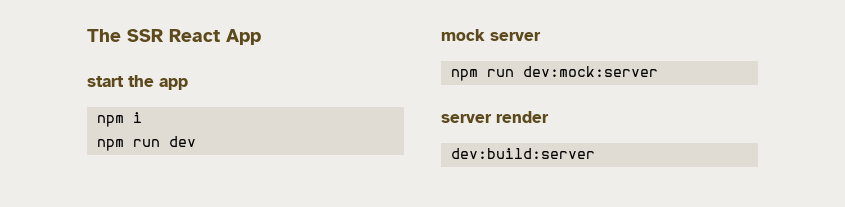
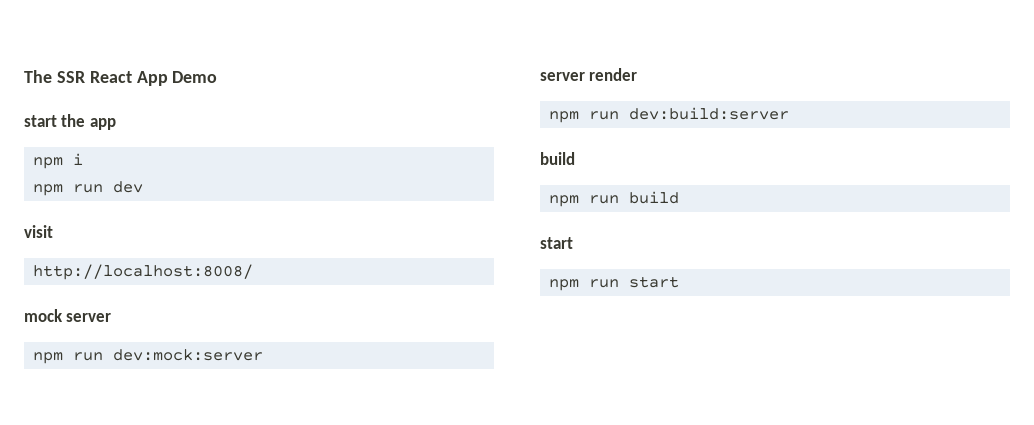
(261, 37) none -> [172,71,218,83] Demo
(196, 141) none -> [24,225,53,238] [33,264,254,280] // visit // http://localhost:8008/
(549, 117) none -> [549,111,620,123] npm run
(595, 153) none -> [540,152,575,165] [549,191,680,207] [540,237,573,249] [549,276,680,291] // build // npm run build // start // npm run start

